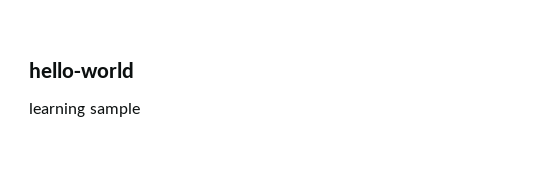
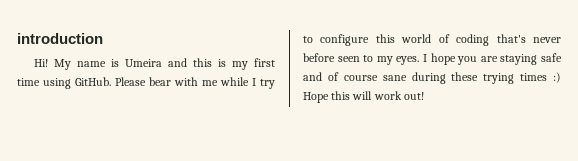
[29,62,134,78] [29,103,140,117] hello-world // learning sample -> [17,33,103,44] [33,58,275,70] [17,77,275,89] [303,34,561,46] [303,53,562,65] [303,72,561,84] [303,91,424,103] introduction // Hi! My name is Umeira and this is my first time using GitHub. Please bear with me while I try to configure this world of coding that's never before seen to my eyes. I hope you are staying safe and of course sane during these trying times :) Hope this will work out!

